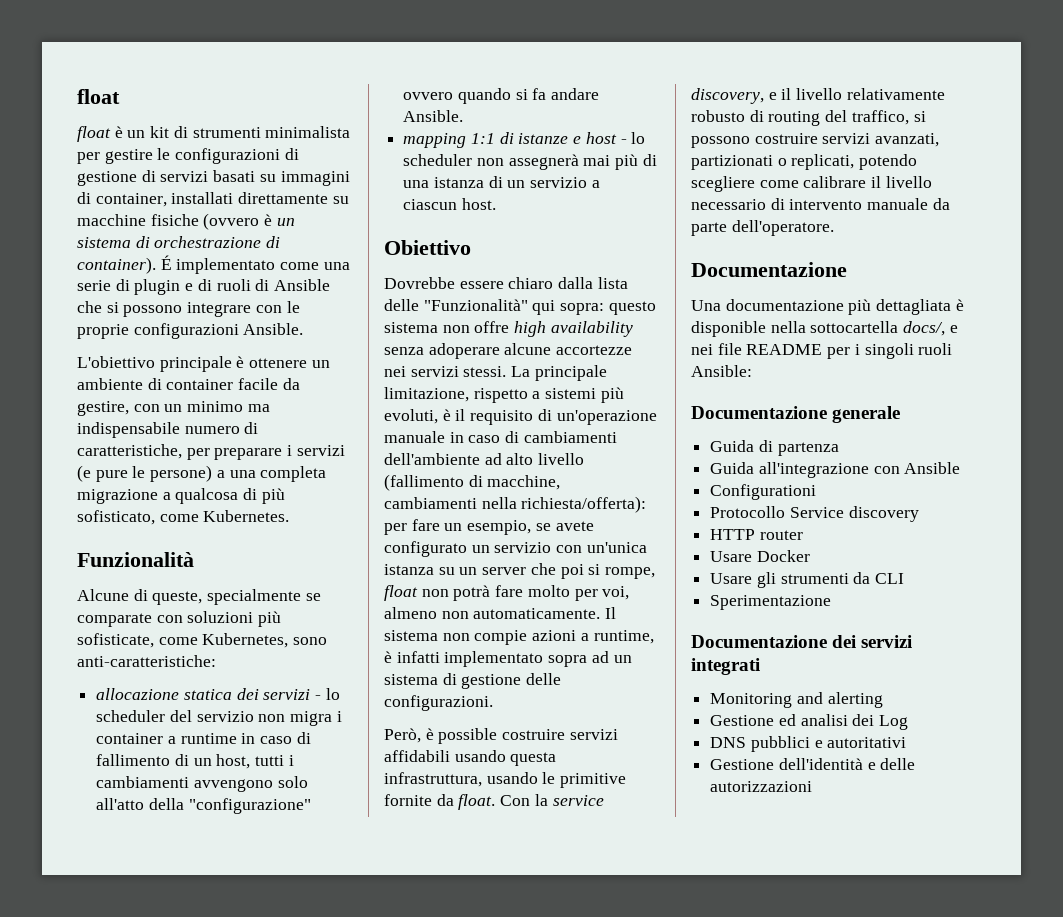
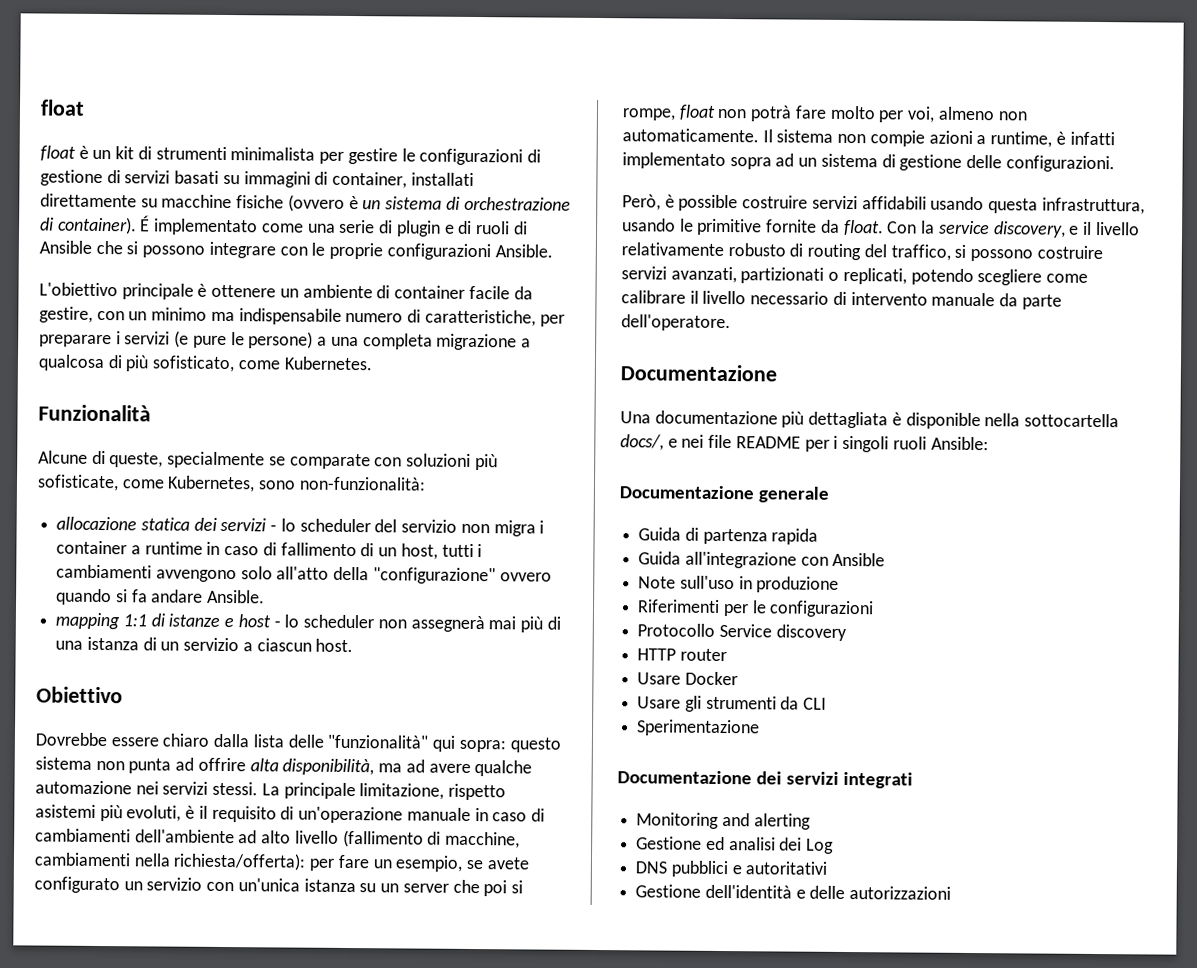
[77,655,216,667] anti-caratteristiche: -> [298,476,426,491] non-funzionalità:
[423,299,528,311] "Funzionalità" -> [327,734,429,749] "funzionalità"
[474,321,633,337] [384,343,633,359] offre high availability senza adoperare alcune accortezze -> [128,757,533,777] [35,780,132,795] punta ad offrire alta disponibilità, ma ad avere qualche automazione
[532,388,597,399] a sistemi -> [35,804,96,818] asistemi
(839, 449) none -> [771,528,819,545] rapida
[710,484,817,500] Configurationi -> [638,575,840,593] [637,599,875,618] Note sull'uso in produzione // Riferimenti per le configurazioni

